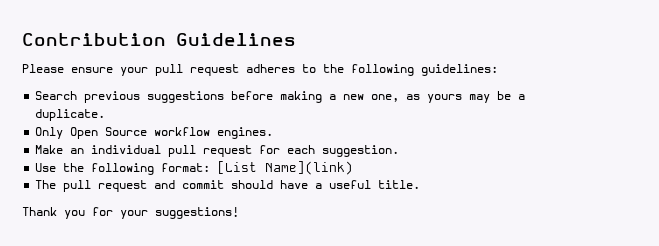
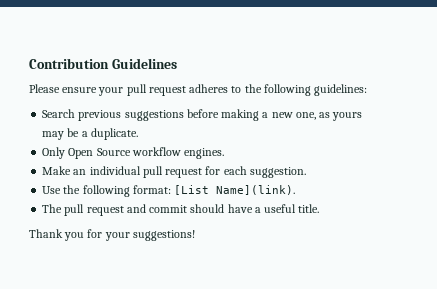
[265,161,354,175] Name](link) -> [216,185,296,195] Name](link).

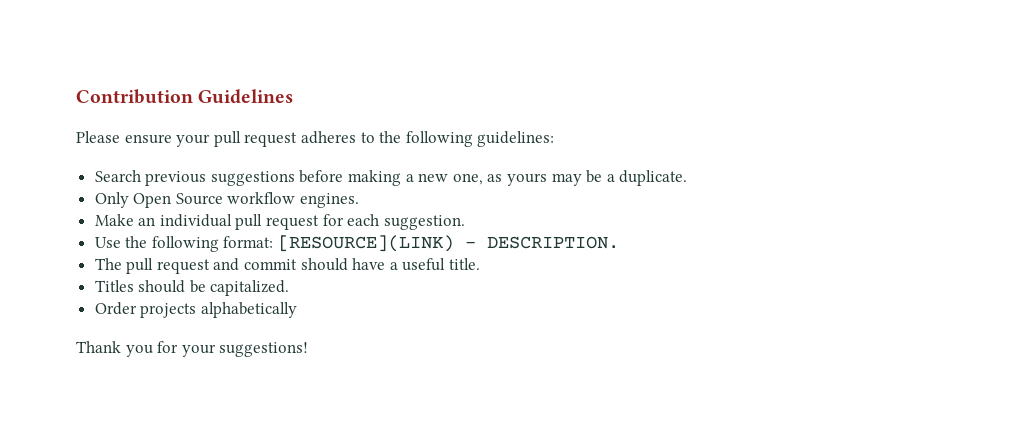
[174,185,296,195] [List Name](link). -> [278,235,620,252] [RESOURCE](LINK) - DESCRIPTION.
(320, 208) none -> [94,280,290,296] [94,302,297,318] // Titles should be capitalized. // Order projects alphabetically

